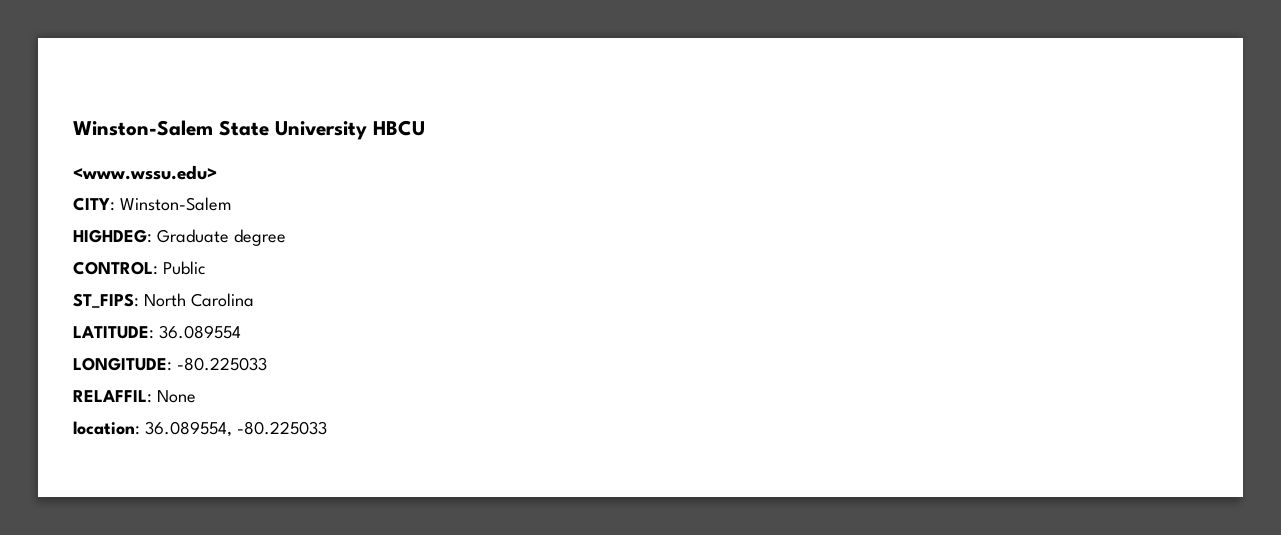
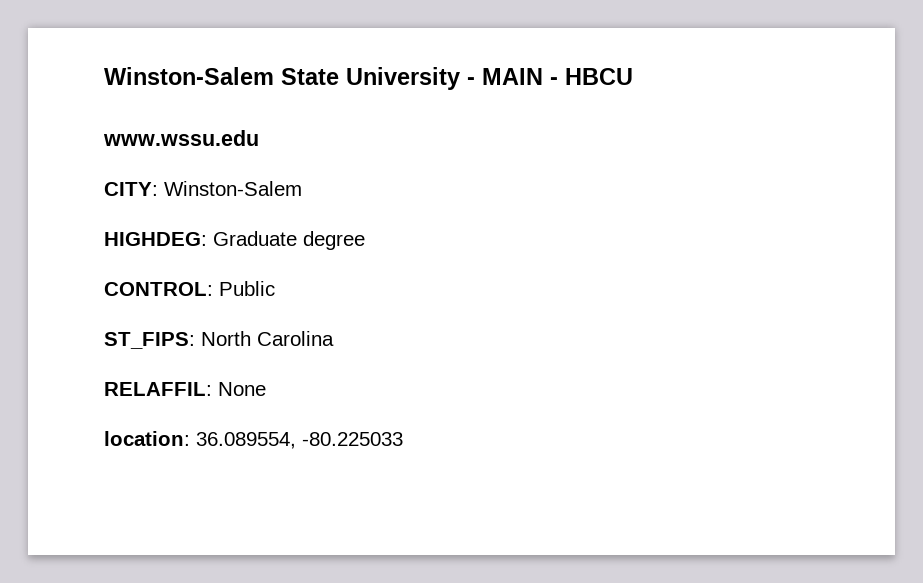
(367, 130) none -> [467,68,558,85] - MAIN -
[73,165,217,180] <www.wssu.edu> -> [103,130,259,146] www.wssu.edu
[73,325,241,339] [73,357,267,371] // LATITUDE: 36.089554 // LONGITUDE: -80.225033 -> (334, 338) none

